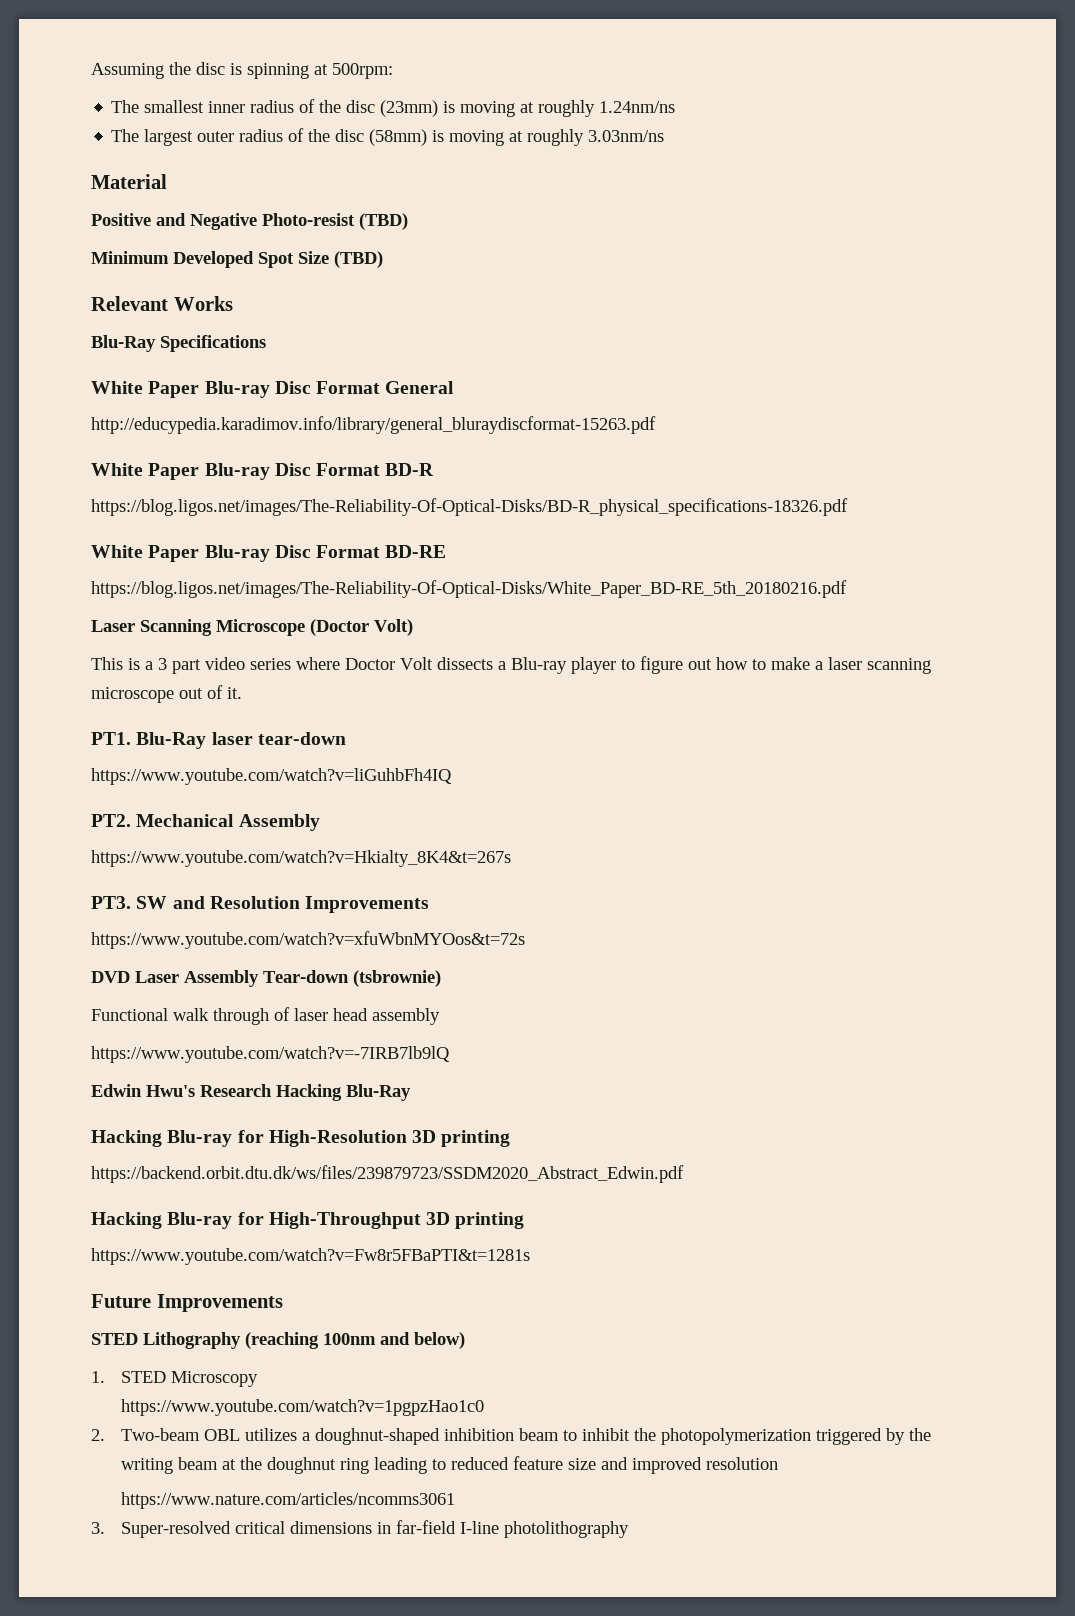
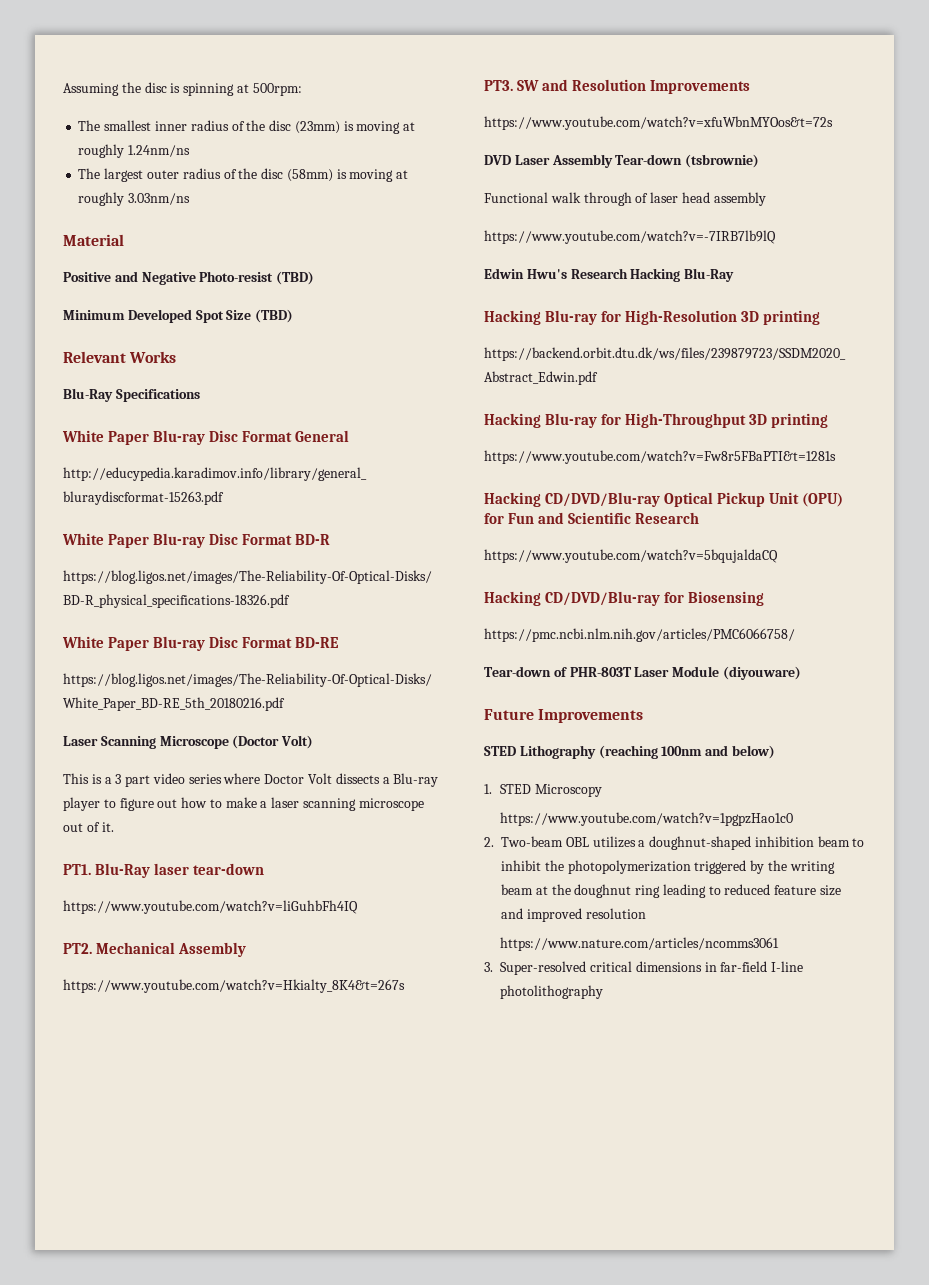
(530, 1256) none -> [484,492,843,507] [484,512,699,524] [484,549,778,563] [484,591,764,606] [484,628,795,642] [484,666,801,680] // Hacking CD/DVD/Blu-ray Optical Pickup Unit (OPU) for Fun and Scientific Research // https://www.youtube.com/watch?v=5bqujaldaCQ // Hacking CD/DVD/Blu-ray for Biosensing // https://pmc.ncbi.nlm.nih.gov/articles/PMC6066758/ // Tear-down of PHR-803T Laser Module (diyouware)

